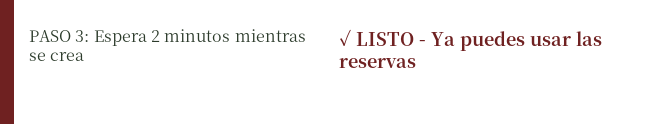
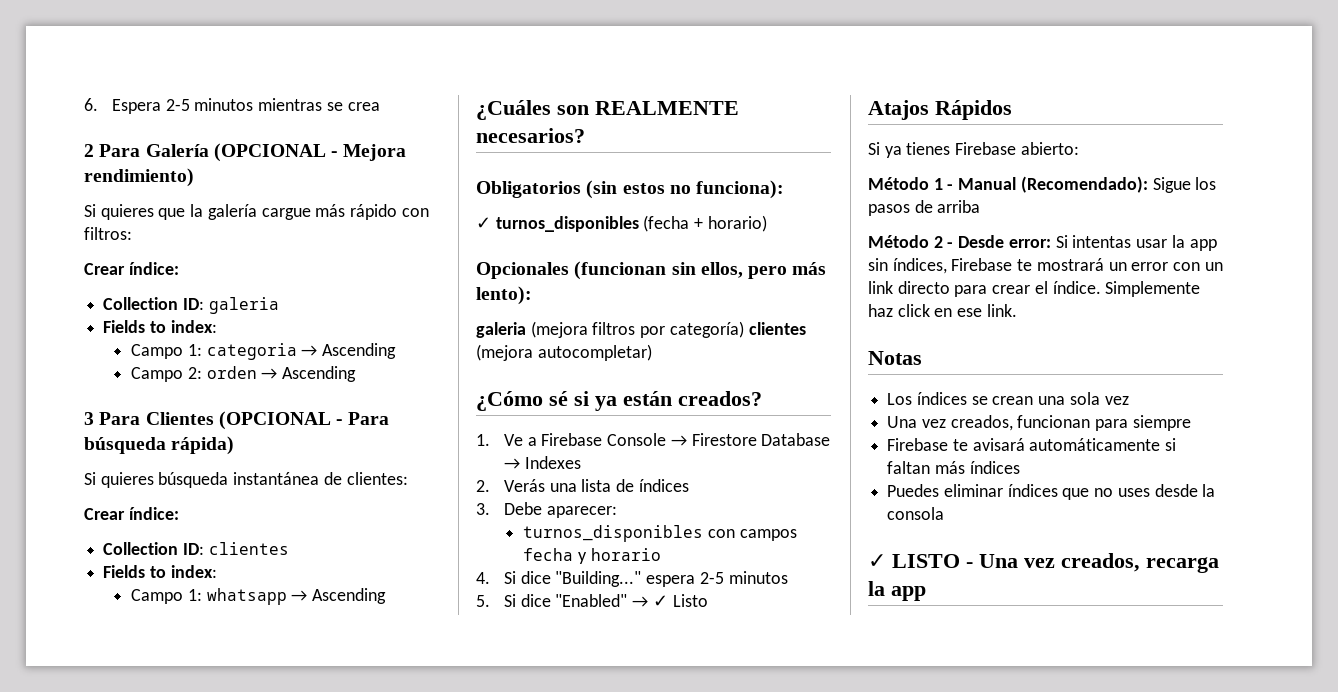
[29,30,160,46] PASO 3: Espera 2 -> [84,98,190,114] 6. Espera 2-5
[339,29,602,51] [339,58,416,68] ✓ LISTO - Ya puedes usar las reservas -> [84,143,407,162] [84,168,194,187] [84,204,429,220] [84,227,132,240] [84,262,179,275] [103,297,279,314] [103,320,217,333] [131,343,397,360] [131,366,357,382] [84,411,390,430] [84,436,235,455] [84,472,408,488] [84,507,179,520] [103,542,289,555] [103,565,217,578] [131,588,387,605] [476,100,739,120] [476,128,585,143] [476,180,785,199] [476,215,767,232] [476,261,827,280] [476,286,532,305] [476,321,806,338] [476,344,652,361] [476,391,762,411] [476,433,831,446] [503,456,581,469] [476,479,689,492] [476,502,617,518] [523,525,797,542] [523,548,661,564] [476,571,788,587] [476,594,708,607] [868,100,1012,120] [868,142,1079,158] [868,176,1217,193] [868,200,981,216] [868,235,1217,251] [868,258,1223,274] [868,281,1201,297] [868,304,1017,317] [868,351,922,365] [887,392,1129,405] [887,415,1191,431] [887,438,1177,451] [887,461,1020,474] [887,484,1216,500] [887,507,945,520] [868,553,1219,573] [868,581,926,601] 2 Para Galería (OPCIONAL - Mejora rendimiento) // Si quieres que la galería cargue más rápido con filtros: // Crear índice: // Collection ID: galeria // Fields to index: // Campo 1: categoria → Ascending // Campo 2: orden → Ascending // 3 Para Clientes (OPCIONAL - Para búsqueda rápida) // Si quieres búsqueda instantánea de clientes: // Crear índice: // Collection ID: clientes // Fields to index: // Campo 1: whatsapp → Ascending // ¿Cuáles son REALMENTE necesarios? // Obligatorios (sin estos no funciona): // ✓ turnos_disponibles (fecha + horario) // Opcionales (funcionan sin ellos, pero más lento): // galeria (mejora filtros por categoría) clientes (mejora autocompletar) // ¿Cómo sé si ya están creados? // 1. Ve a Firebase Console → Firestore Database → Indexes // 2. Verás una lista de índices // 3. Debe aparecer: // turnos_disponibles con campos fecha y horario // 4. Si dice "Building..." espera 2-5 minutos // 5. Si dice "Enabled" → ✓ Listo // Atajos Rápidos // Si ya tienes Firebase abierto: // Método 1 - Manual (Recomendado): Sigue los pasos de arriba // Método 2 - Desde error: Si intentas usar la app sin índices, Firebase te mostrará un error con un link directo para crear el índice. Simplemente haz click en ese link. // Notas // Los índices se crean una sola vez // Una vez creados, funcionan para siempre // Firebase te avisará automáticamente si faltan más índices // Puedes eliminar índices que no uses desde la consola // ✓ LISTO - Una vez creados, recarga la app

